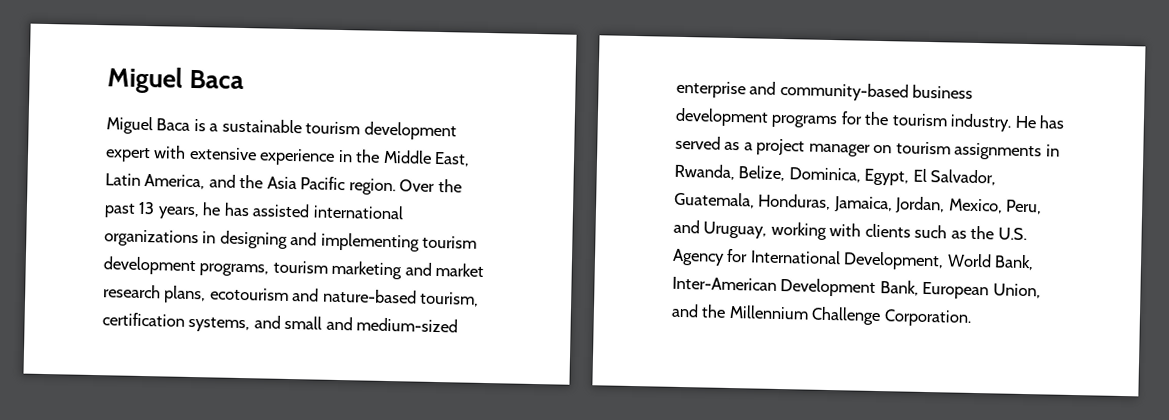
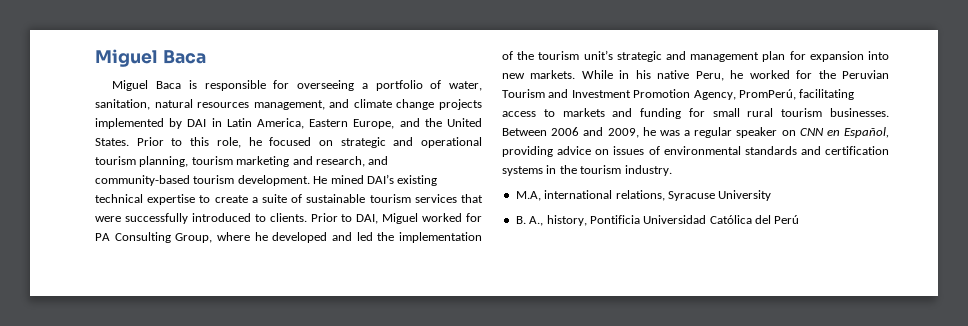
[209,118,457,141] [105,145,471,167] [105,173,462,196] [104,201,404,220] [104,229,478,252] [103,256,485,280] [103,284,480,307] [102,312,459,333] [676,80,974,102] [675,107,1066,132] [675,135,1060,161] [674,163,997,186] [674,191,1043,215] [673,219,1027,241] [672,248,1035,271] [672,276,1041,300] [671,303,972,327] a sustainable tourism development expert with extensive experience in the Middle East, Latin America, and the Asia Pacific region. Over the past 13 years, he has assisted international organizations in designing and implementing tourism development programs, tourism marketing and market research plans, ecotourism and nature-based tourism, certification systems, and small and medium-sized enterprise and community-based business development programs for the tourism industry. He has served as a project manager on tourism assignments in Rwanda, Belize, Dominica, Egypt, El Salvador, Guatemala, Honduras, Jamaica, Jordan, Mexico, Peru, and Uruguay, working with clients such as the U.S. Agency for International Development, World Bank, Inter-American Development Bank, European Union, and the Millennium Challenge Corporation. -> [204,80,483,91] [95,99,482,110] [95,118,482,129] [95,137,482,148] [95,156,389,167] [95,174,438,186] [95,194,483,205] [95,213,482,224] [95,232,483,243] [502,50,889,62] [502,70,889,81] [502,89,855,100] [502,108,889,119] [502,127,889,138] [502,146,889,157] [502,165,672,176] [515,190,772,201] [515,215,800,226] responsible for overseeing a portfolio of water, sanitation, natural resources management, and climate change projects implemented by DAI in Latin America, Eastern Europe, and the United States. Prior to this role, he focused on strategic and operational tourism planning, tourism marketing and research, and community-based tourism development. He mined DAI’s existing technical expertise to create a suite of sustainable tourism services that were successfully introduced to clients. Prior to DAI, Miguel worked for PA Consulting Group, where he developed and led the implementation of the tourism unit’s strategic and management plan for expansion into new markets. While in his native Peru, he worked for the Peruvian Tourism and Investment Promotion Agency, PromPerú, facilitating access to markets and funding for small rural tourism businesses. Between 2006 and 2009, he was a regular speaker on CNN en Español, providing advice on issues of environmental standards and certification systems in the tourism industry. // M.A, international relations, Syracuse University // B. A., history, Pontificia Universidad Católica del Perú

